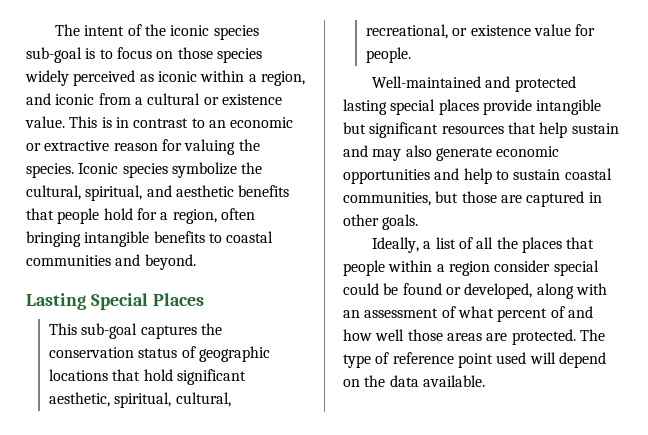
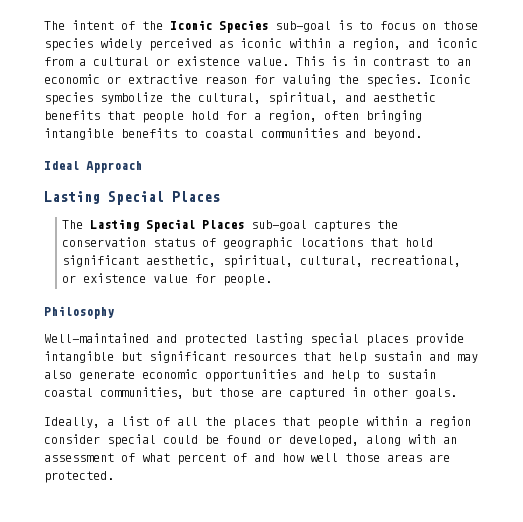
[170,25,259,40] iconic species -> [170,20,268,33] Iconic Species
(196, 262) none -> [44,161,142,173] // Ideal Approach
[48,323,77,335] This -> [62,219,245,232] The Lasting Special Places
(411, 55) none -> [44,306,114,319] // Philosophy
[579,329,605,341] [343,352,606,368] [343,375,485,387] The type of reference point used will depend on the data available. -> (114, 477) none

